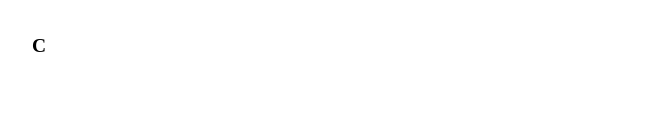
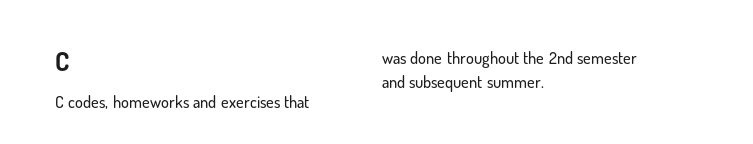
[32,39,46,52] C -> [55,52,69,71] [55,95,310,109] [382,51,638,68] [382,75,544,92] C // C codes, homeworks and exercises that was done throughout the 2nd semester and subsequent summer.

